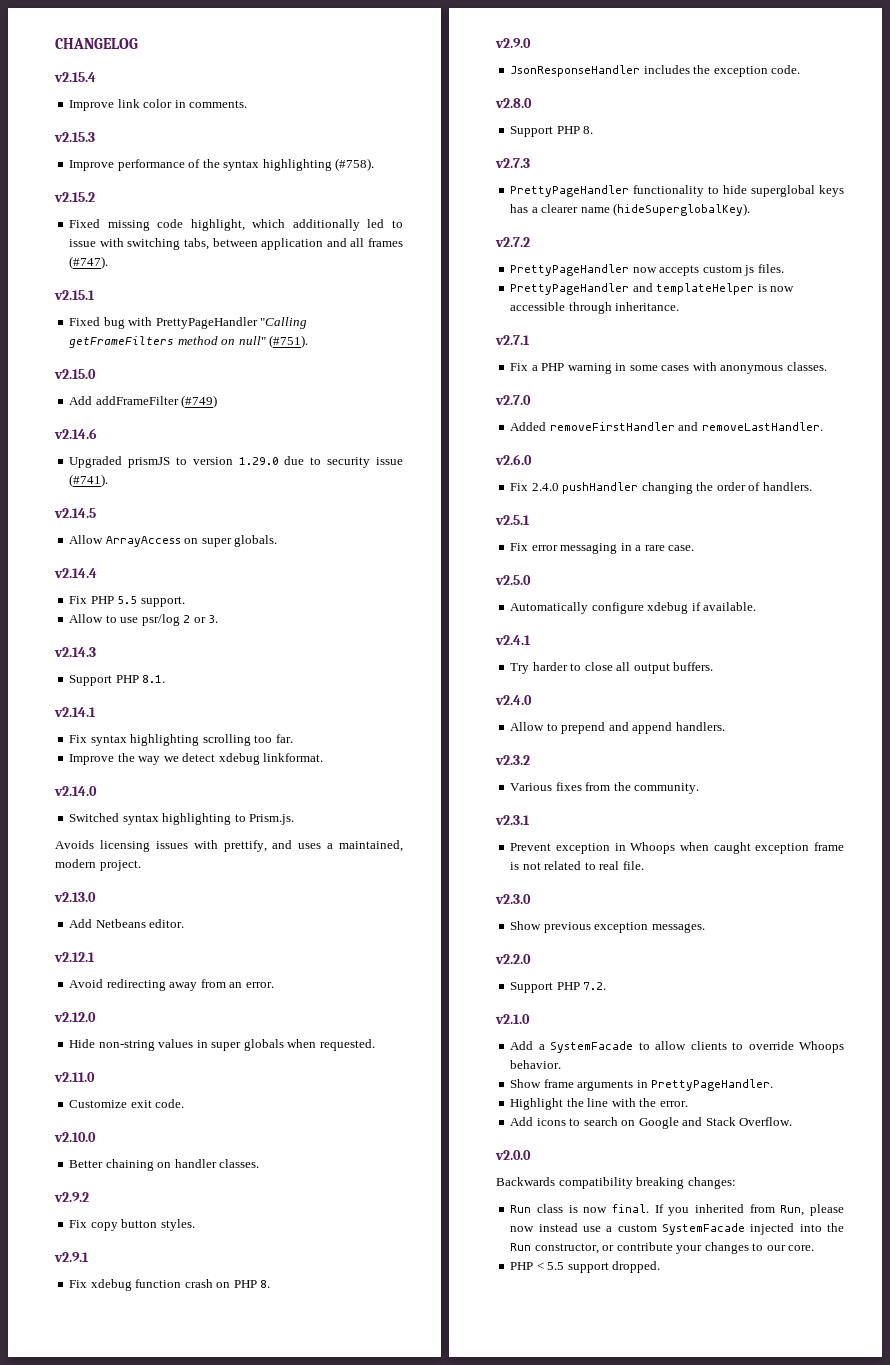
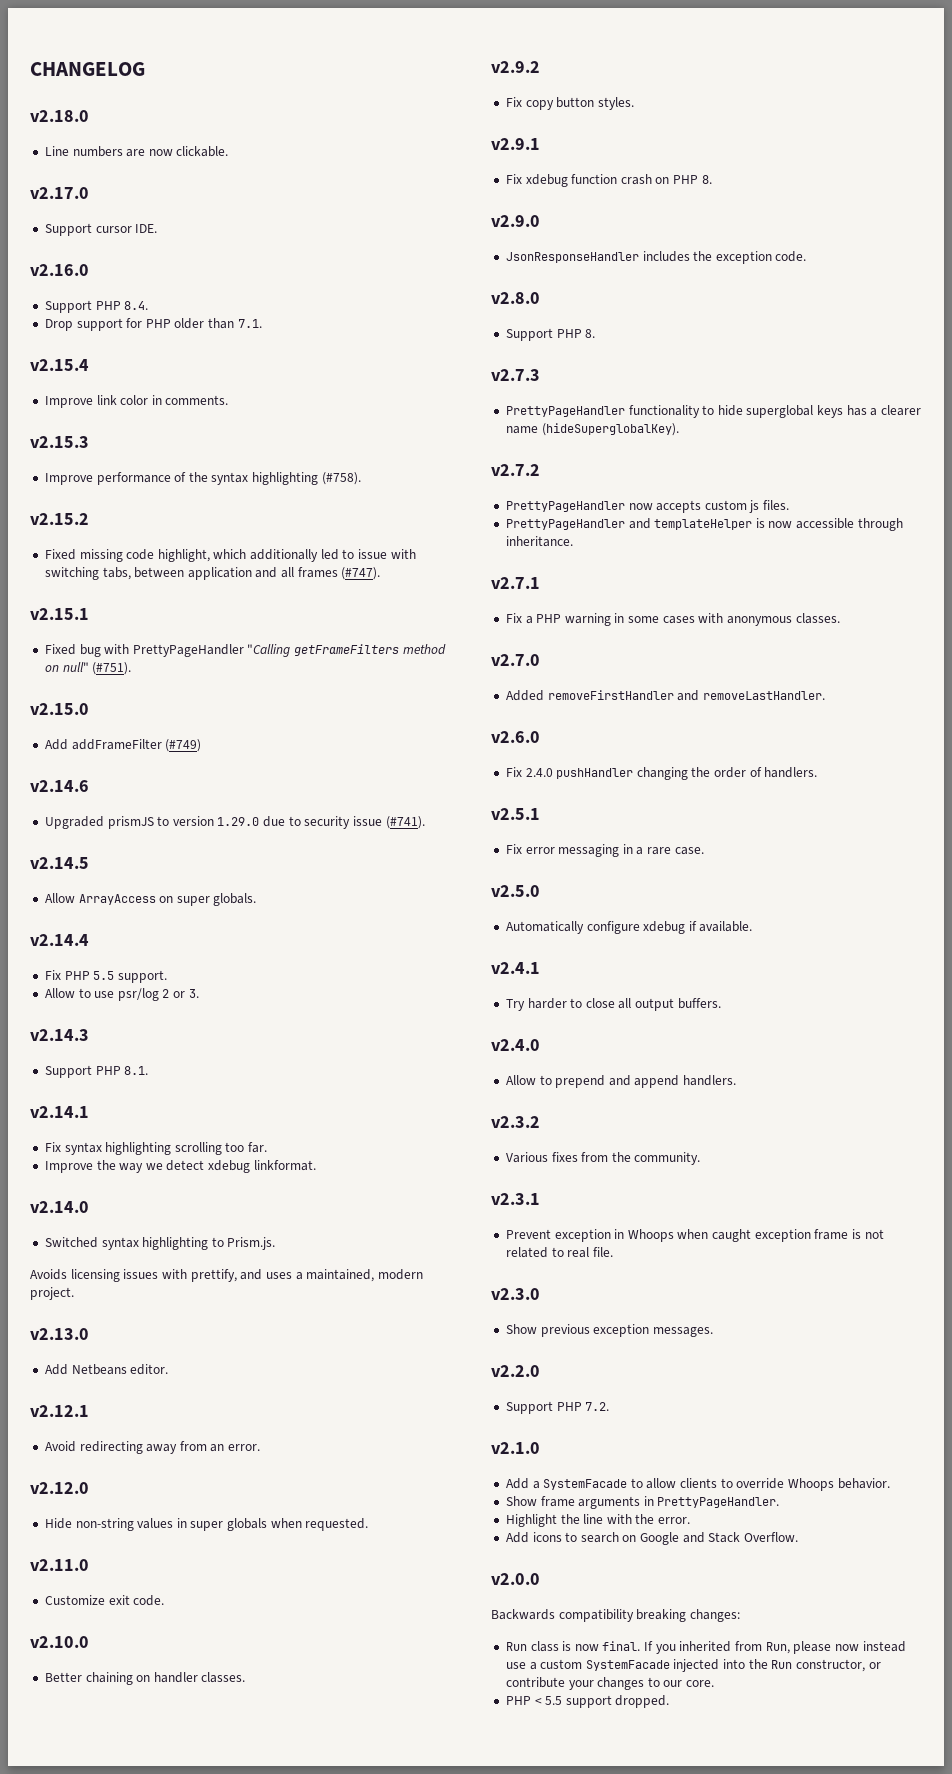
(138, 43) none -> [30,110,89,122] [44,146,229,157] [30,187,89,199] [44,223,158,236] [30,264,89,276] [44,300,149,313] [44,318,262,331] // v2.18.0 // Line numbers are now clickable. // v2.17.0 // Support cursor IDE. // v2.16.0 // Support PHP 8.4. // Drop support for PHP older than 7.1.

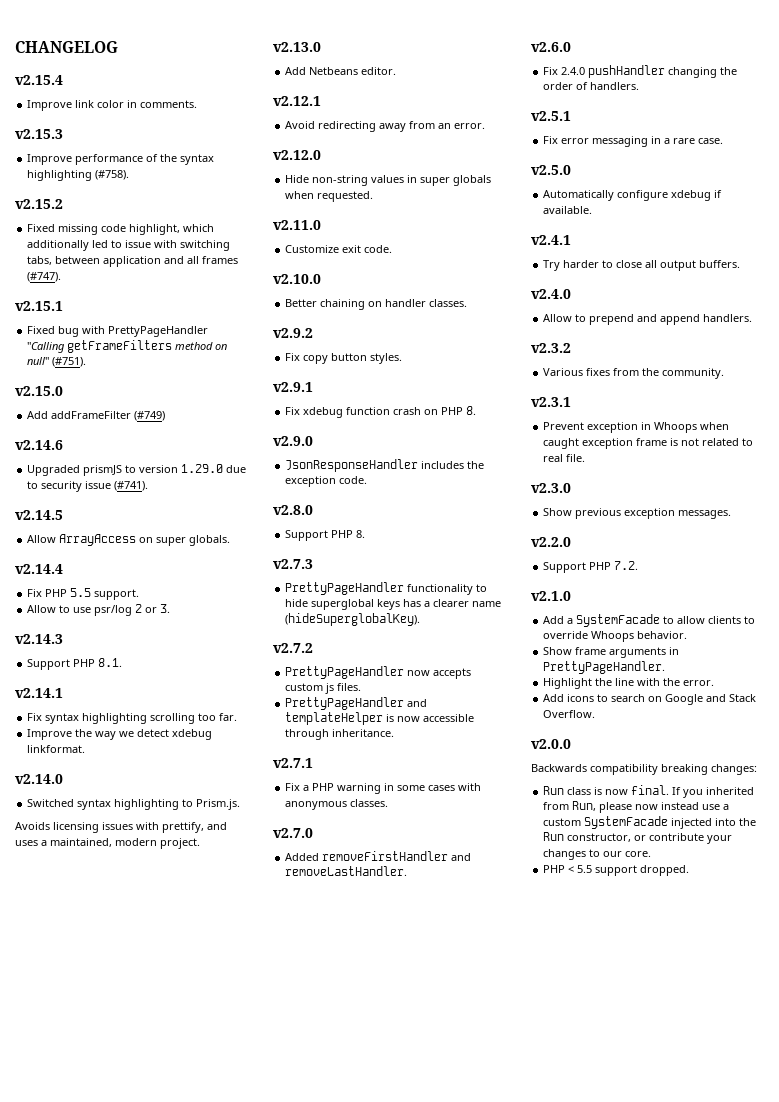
[30,110,89,122] [44,146,229,157] [30,187,89,199] [44,223,158,236] [30,264,89,276] [44,300,149,313] [44,318,262,331] // v2.18.0 // Line numbers are now clickable. // v2.17.0 // Support cursor IDE. // v2.16.0 // Support PHP 8.4. // Drop support for PHP older than 7.1. -> (118, 47) none

